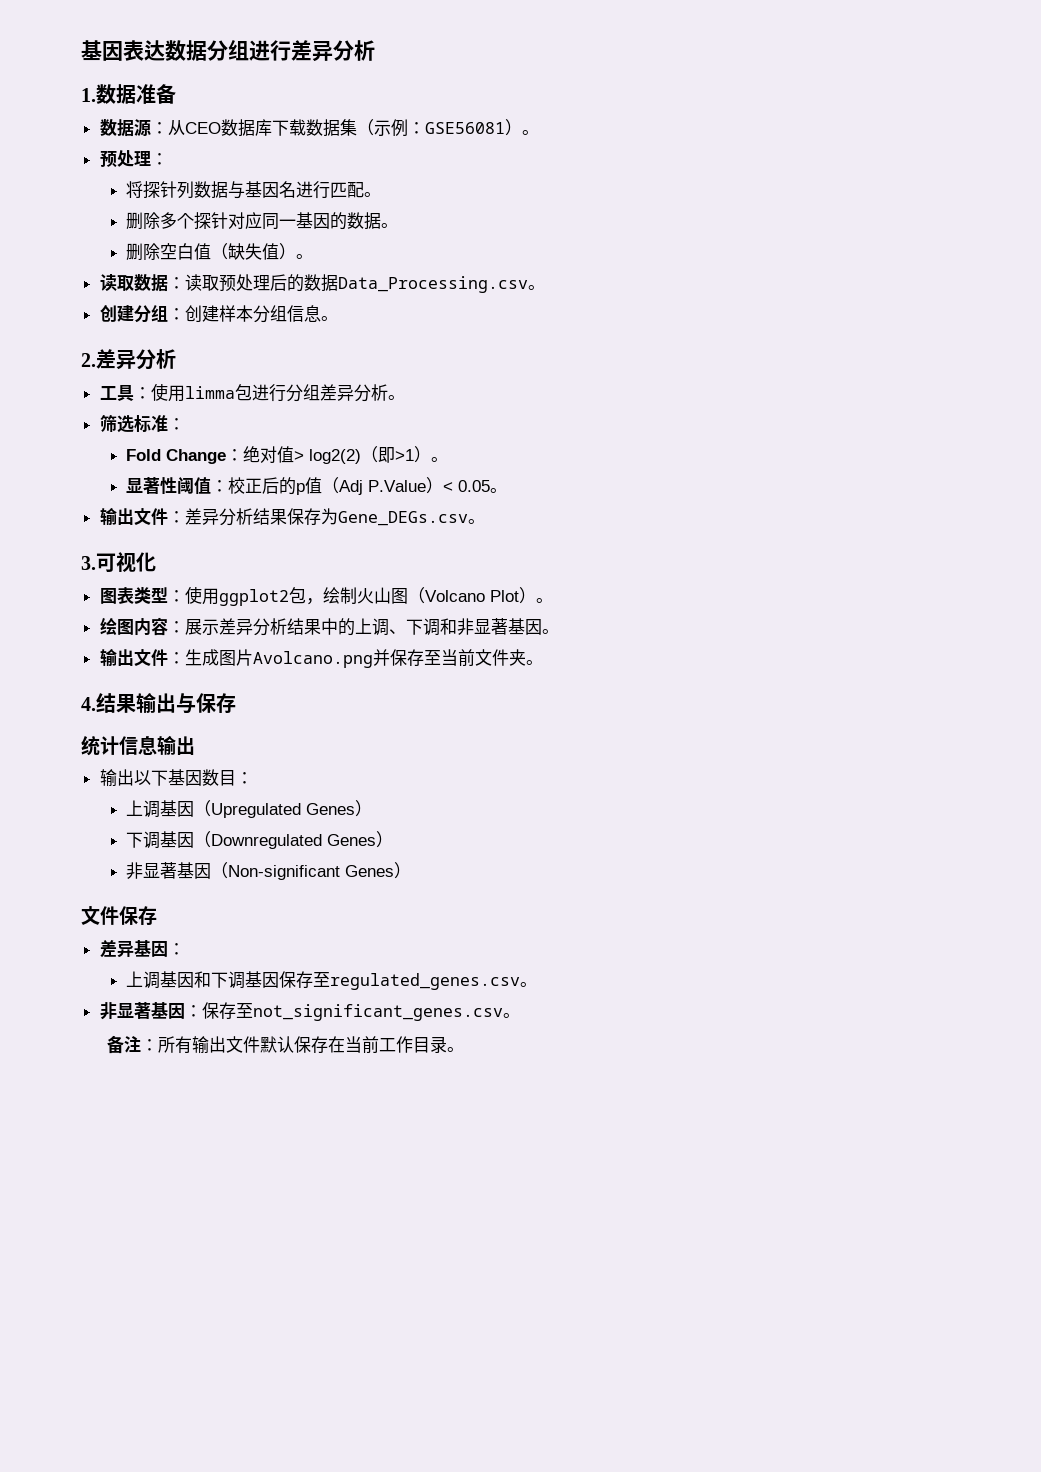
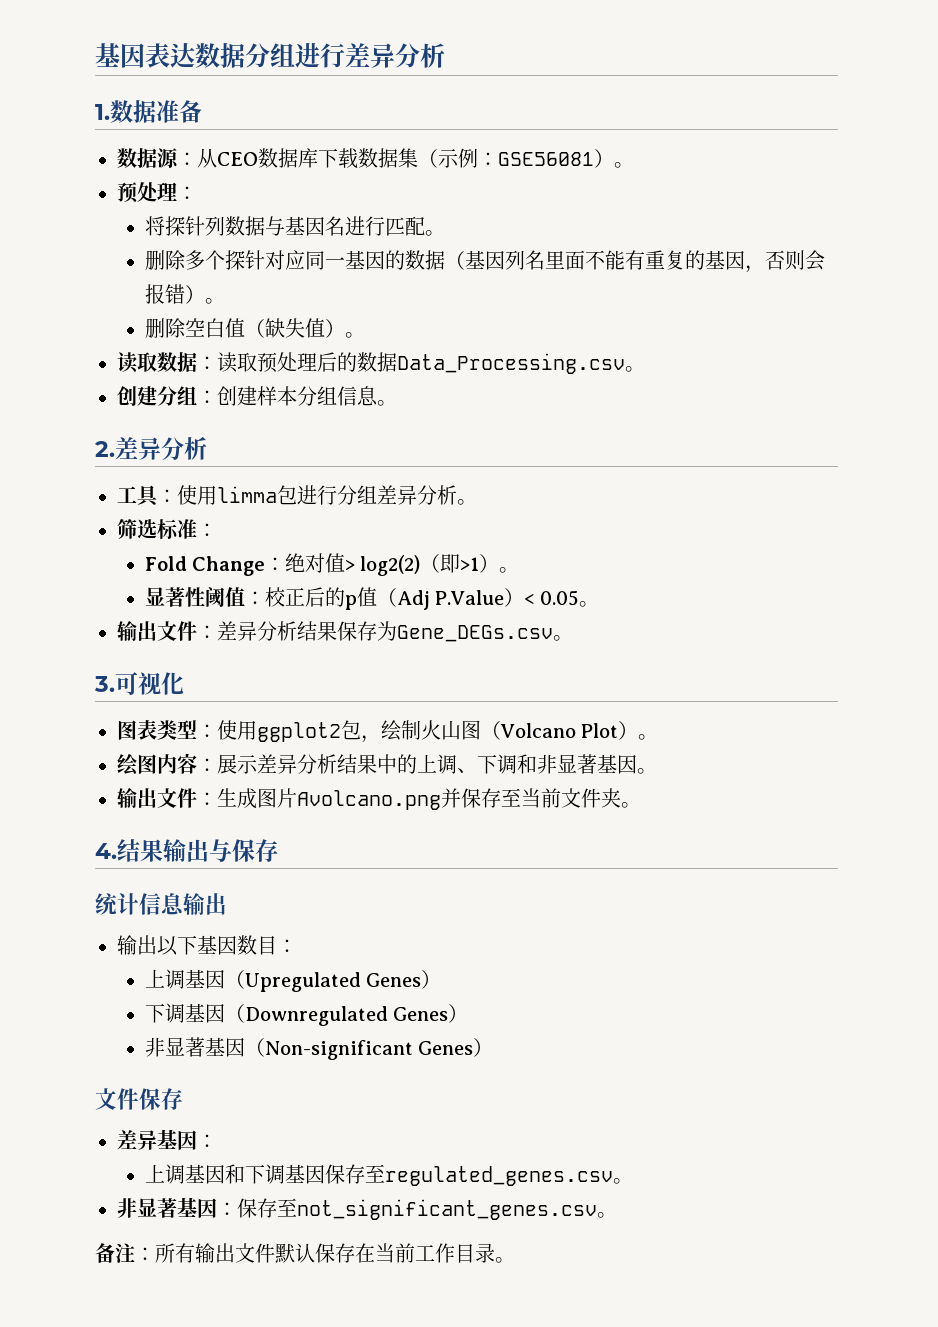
(382, 221) none -> [444,250,825,273] [144,284,205,304] （基因列名里面不能有重复的基因，否则会报错）

